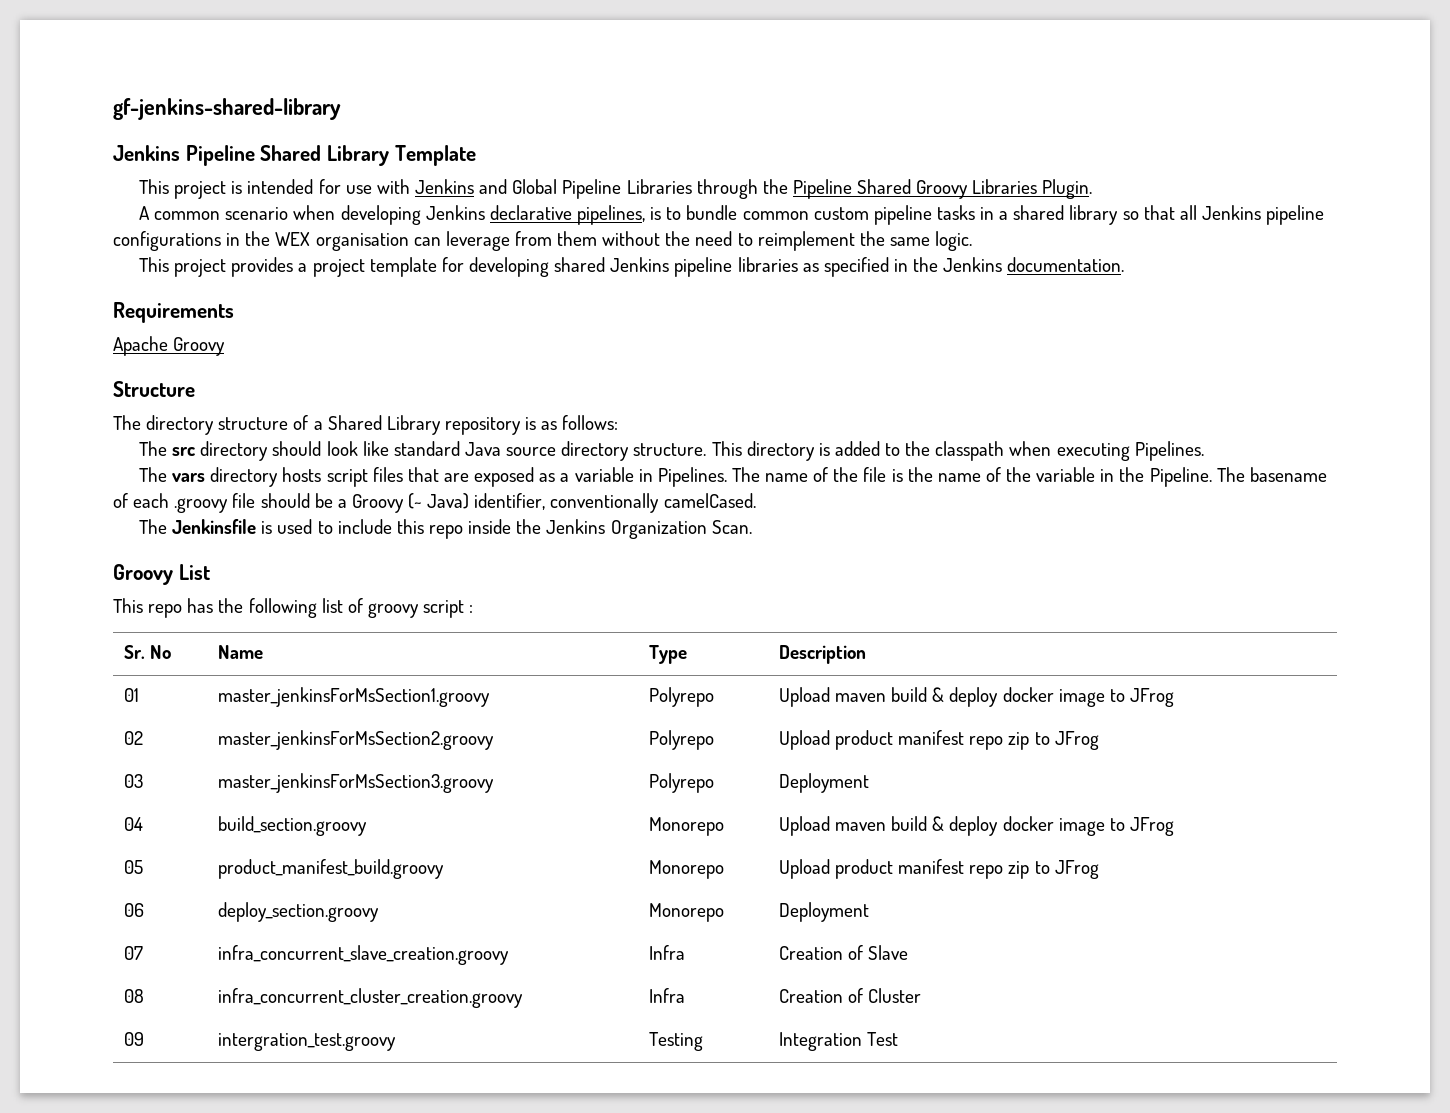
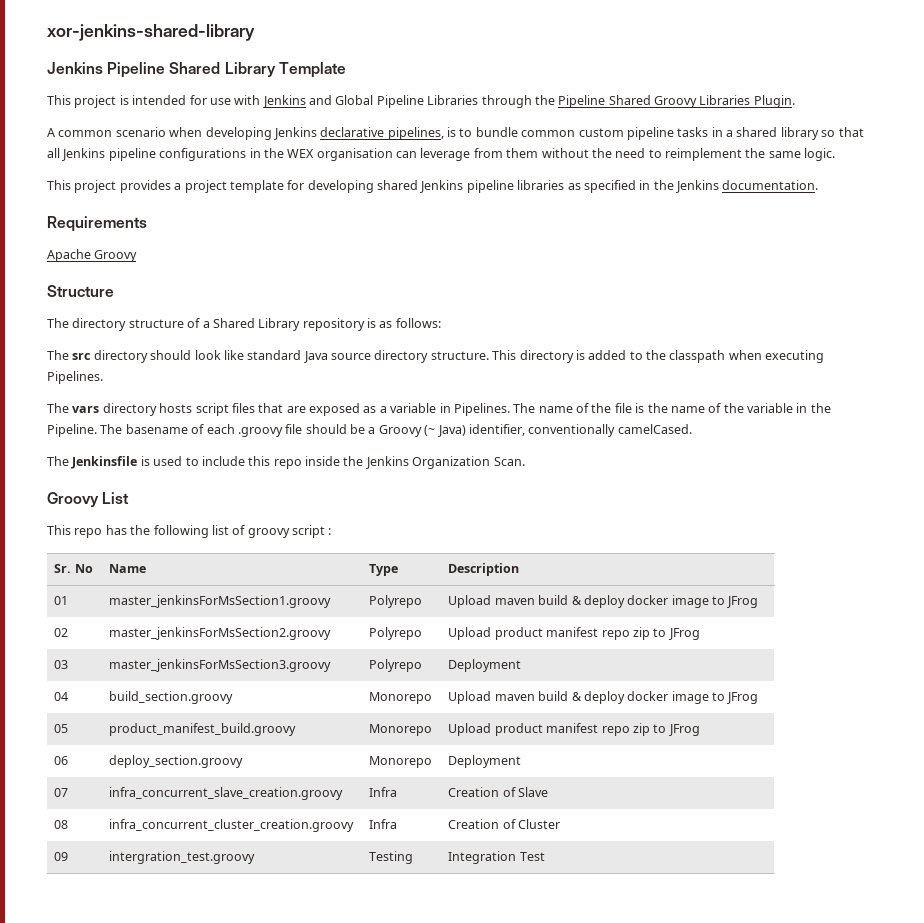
[113,98,341,120] gf-jenkins-shared-library -> [47,24,255,41] xor-jenkins-shared-library

